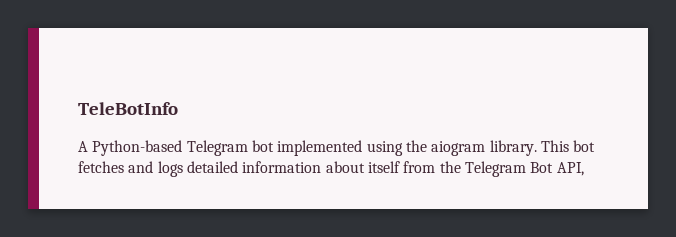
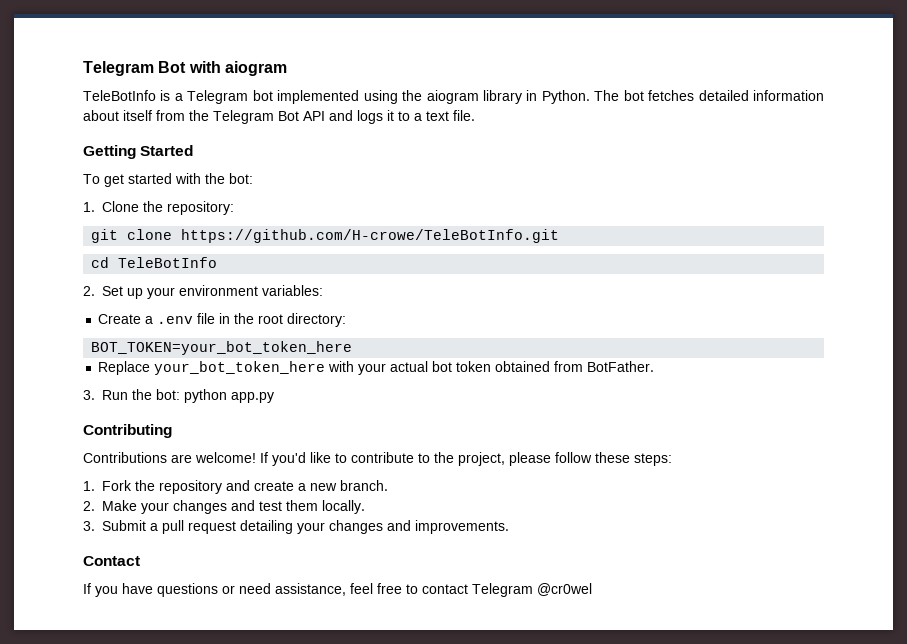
[78,102,178,115] [78,140,183,156] TeleBotInfo // A Python-based -> [83,61,287,76] [83,90,183,101] Telegram Bot with aiogram // TeleBotInfo is a
[489,140,596,156] [78,161,183,177] library. This bot fetches and logs -> [482,90,695,104] library in Python. The bot fetches
[556,162,584,176] API, -> [303,110,475,124] [83,145,194,159] [83,173,253,187] [83,201,234,215] [91,229,560,243] [91,257,218,268] [83,285,323,299] [98,313,347,327] [91,341,353,355] [98,361,655,375] [83,389,274,403] [83,424,172,438] [83,452,672,466] [83,480,388,494] [83,500,365,514] [83,520,509,534] [83,556,140,566] [83,583,592,597] API and logs it to a text file. // Getting Started // To get started with the bot: // 1. Clone the repository: // git clone https://github.com/H-crowe/TeleBotInfo.git // cd TeleBotInfo // 2. Set up your environment variables: // Create a .env file in the root directory: // BOT_TOKEN=your_bot_token_here // Replace your_bot_token_here with your actual bot token obtained from BotFather. // 3. Run the bot: python app.py // Contributing // Contributions are welcome! If you'd like to contribute to the project, please follow these steps: // 1. Fork the repository and create a new branch. // 2. Make your changes and test them locally. // 3. Submit a pull request detailing your changes and improvements. // Contact // If you have questions or need assistance, feel free to contact Telegram @cr0wel

